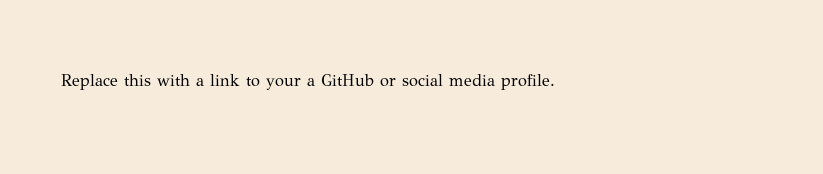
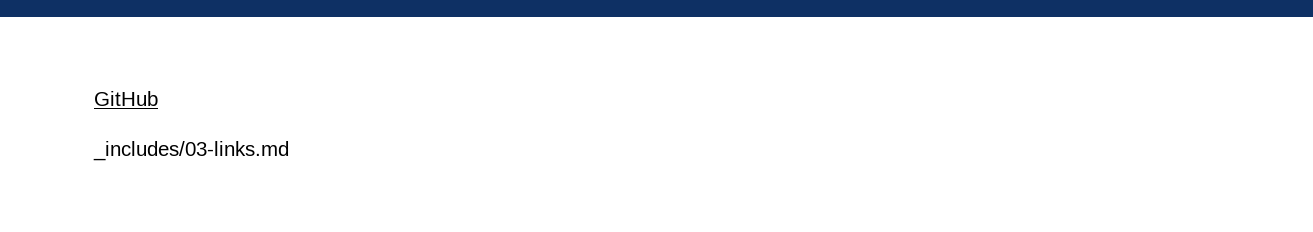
[61,74,555,90] Replace this with a link to your a GitHub or social media profile. -> [94,91,158,106] [93,141,289,161] GitHub // _includes/03-links.md

